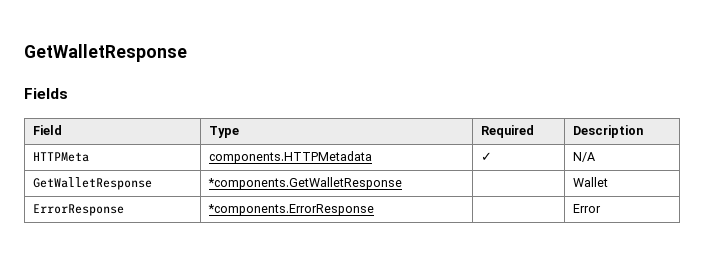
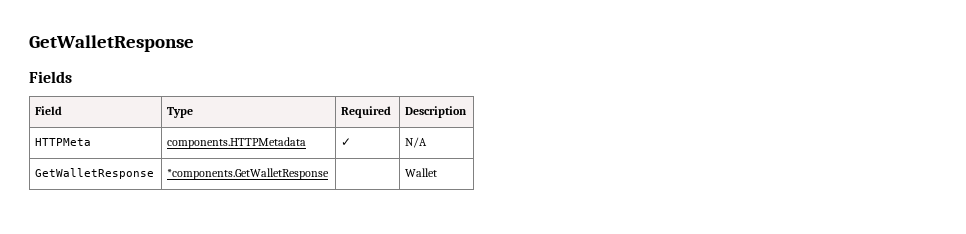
[32,204,124,216] [207,204,374,216] [572,204,601,213] // ErrorResponse | *components.ErrorResponse | | Error -> (438, 172) none

